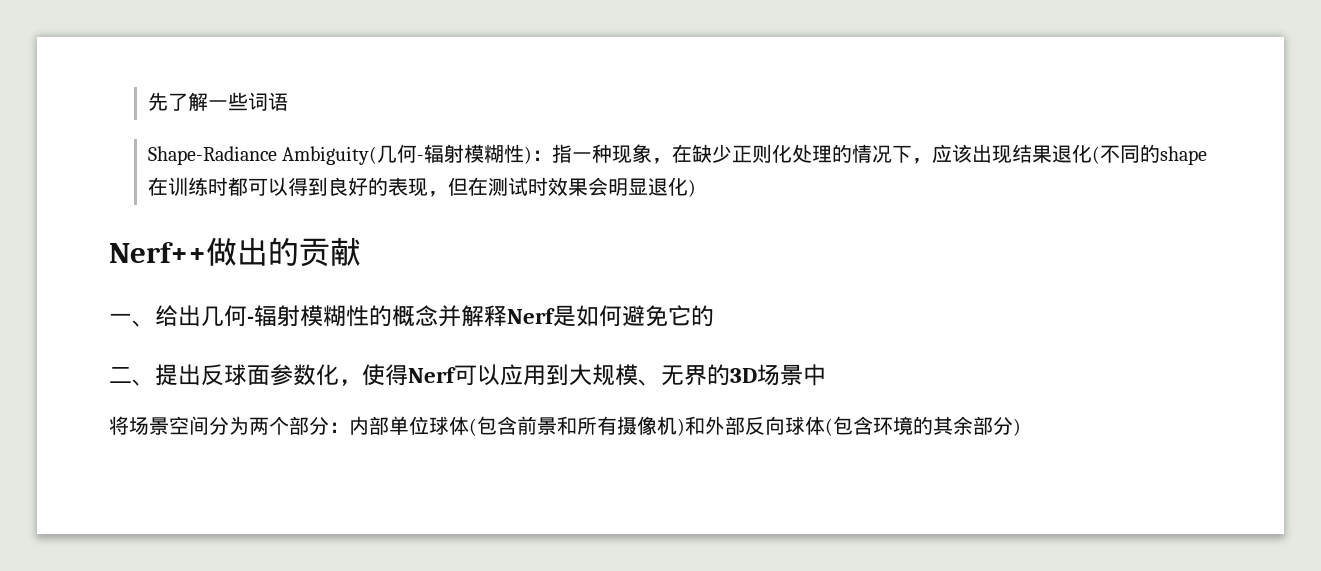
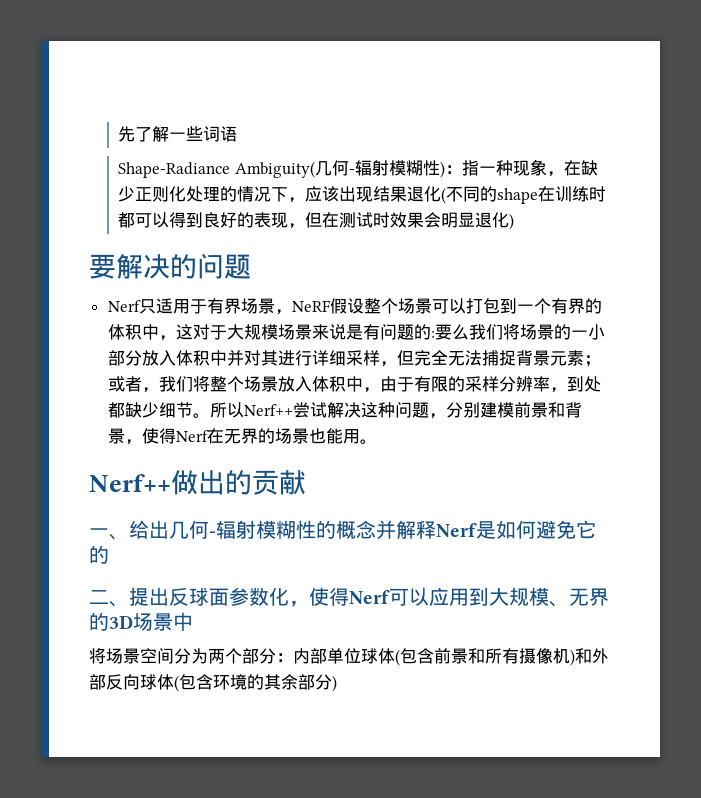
(696, 188) none -> [89,253,251,279] [107,298,602,315] [107,324,605,341] [107,350,601,367] [107,376,601,393] [107,402,582,419] [107,428,377,445] // 要解决的问题 // Nerf只适用于有界场景，NeRF假设整个场景可以打包到一个有界的体积中，这对于大规模场景来说是有问题的:要么我们将场景的一小部分放入体积中并对其进行详细采样，但完全无法捕捉背景元素；或者，我们将整个场景放入体积中，由于有限的采样分辨率，到处都缺少细节。所以Nerf++尝试解决这种问题，分别建模前景和背景，使得Nerf在无界的场景也能用。

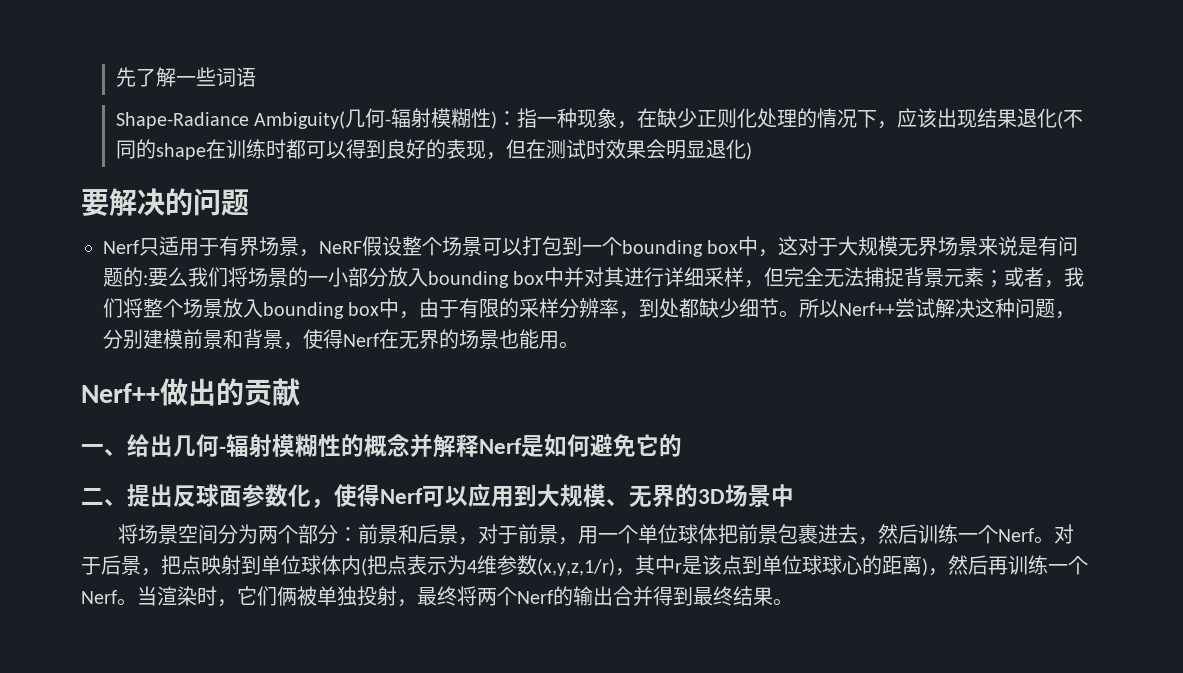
[550,298,602,314] [107,324,142,340] 有界的体积 -> [622,240,739,257] bounding box
(278, 332) none -> [898,237,939,256] 无界
[175,350,210,366] 体积 -> [428,271,545,288] bounding box
[311,376,346,392] 体积 -> [263,302,380,319] bounding box
[293,648,609,666] [89,674,337,692] 内部单位球体(包含前景和所有摄像机)和外部反向球体(包含环境的其余部分) -> [358,524,1075,545] [81,555,1088,576] [81,586,793,607] 前景和后景，对于前景，用一个单位球体把前景包裹进去，然后训练一个Nerf。对于后景，把点映射到单位球体内(把点表示为4维参数(x,y,z,1/r)，其中r是该点到单位球球心的距离)，然后再训练一个Nerf。当渲染时，它们俩被单独投射，最终将两个Nerf的输出合并得到最终结果。

